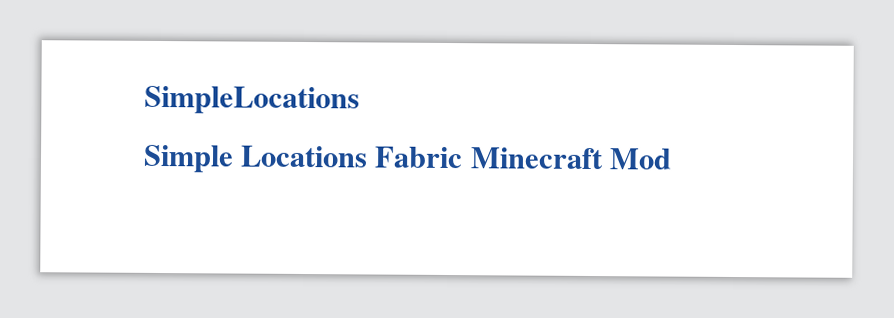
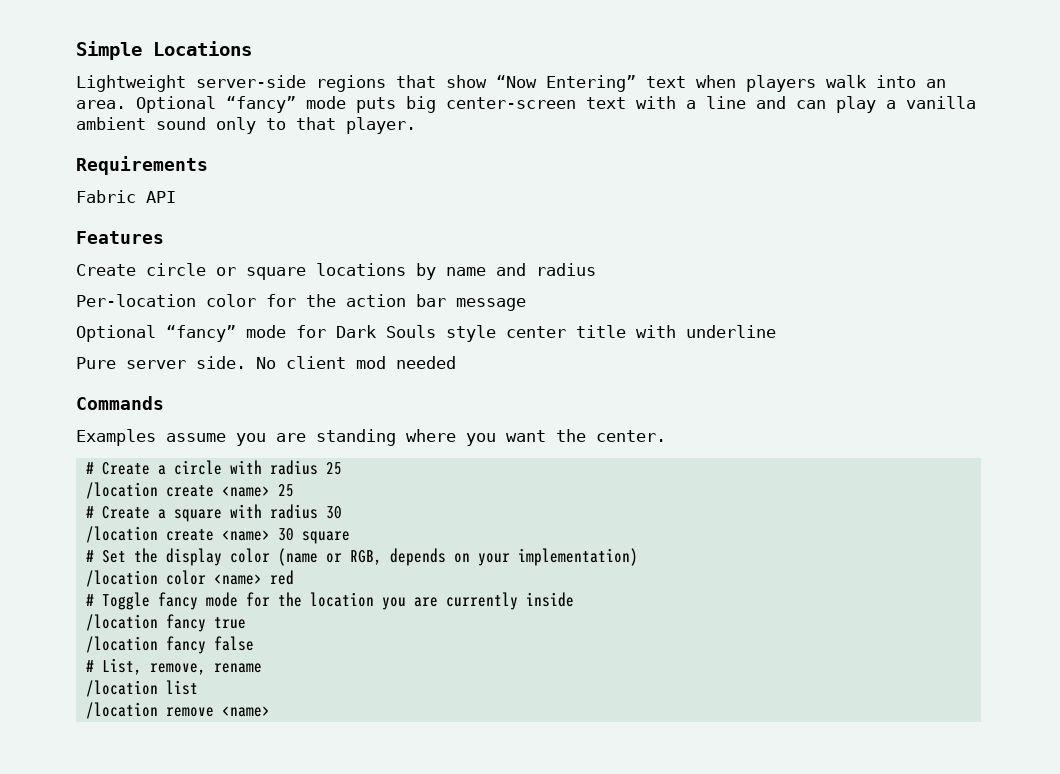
[144,85,360,115] SimpleLocations // -> (76, 50) none
[374,146,672,170] Fabric Minecraft Mod -> [76,75,946,92] [76,96,976,113] [76,117,416,134] [76,156,208,175] [76,190,176,203] [76,231,164,244] [76,263,596,280] [76,294,526,311] [76,325,776,342] [76,356,456,369] [76,396,164,410] [76,429,666,446] [85,460,342,475] [85,482,294,499] [85,504,342,522] [85,526,350,544] [85,548,638,566] [85,570,294,587] [85,592,574,610] [85,614,246,632] [85,636,254,654] [85,658,262,675] [85,680,198,697] [85,702,270,719] // Lightweight server-side regions that show “Now Entering” text when players walk into an area. Optional “fancy” mode puts big center-screen text with a line and can play a vanilla ambient sound only to that player. // Requirements // Fabric API // Features // Create circle or square locations by name and radius // Per-location color for the action bar message // Optional “fancy” mode for Dark Souls style center title with underline // Pure server side. No client mod needed // Commands // Examples assume you are standing where you want the center. // # Create a circle with radius 25 // /location create <name> 25 // # Create a square with radius 30 // /location create <name> 30 square // # Set the display color (name or RGB, depends on your implementation) // /location color <name> red // # Toggle fancy mode for the location you are currently inside // /location fancy true // /location fancy false // # List, remove, rename // /location list // /location remove <name>

